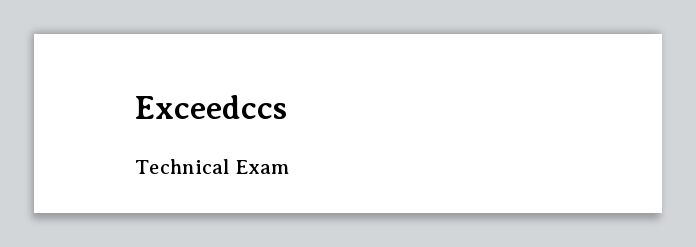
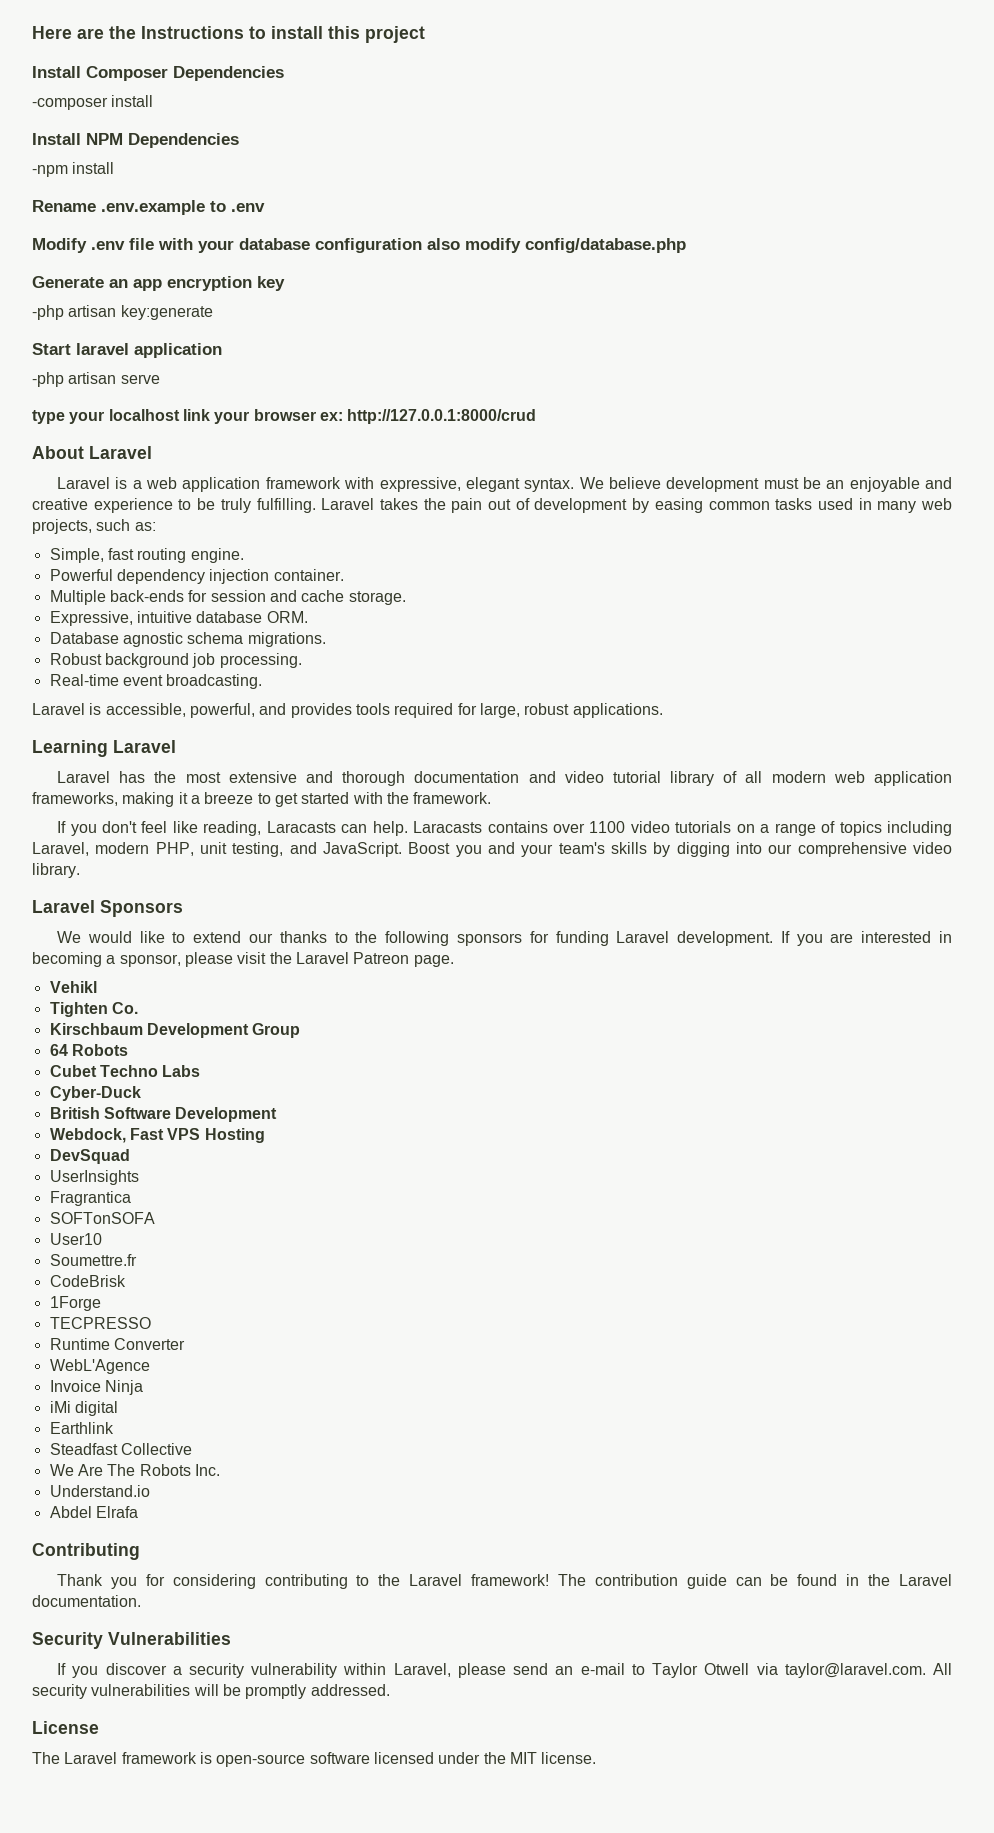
[135,95,287,119] [135,159,289,174] Exceedccs // Technical Exam -> [32,26,425,43] [32,66,284,81] [32,95,154,110] [32,133,239,148] [32,162,115,177] [32,200,265,215] [32,238,686,253] [32,276,285,291] [32,305,213,320] [32,343,222,358] [32,372,160,387] [32,409,537,424] [32,446,152,459] [57,477,953,492] [32,498,953,513] [32,519,156,534] [49,548,244,563] [49,569,344,584] [49,590,406,605] [49,611,308,626] [49,632,326,647] [49,653,302,668] [49,674,263,689] [32,703,663,718] [32,740,176,757] [57,771,952,786] [32,792,492,807] [57,821,952,836] [32,842,953,857] [32,863,80,878] [32,900,183,917] [57,931,952,946] [32,952,454,967] [49,981,97,993] [49,1002,138,1017] [49,1023,301,1038] [49,1044,128,1056] [49,1065,201,1077] [49,1086,141,1101] [49,1107,278,1122] [49,1128,265,1143] [49,1149,130,1164] [49,1170,139,1185] [49,1191,131,1206] [49,1212,155,1224] [49,1233,102,1245] [49,1254,137,1266] [49,1275,126,1287] [49,1296,101,1311] [49,1317,151,1329] [49,1338,185,1350] [49,1359,150,1374] [49,1380,143,1395] [49,1401,118,1416] [49,1422,114,1434] [49,1443,192,1455] [49,1464,220,1476] [49,1485,150,1497] [49,1506,138,1518] [32,1543,140,1560] [57,1574,953,1589] [32,1595,141,1607] [32,1632,231,1649] [57,1663,953,1678] [32,1684,390,1699] [32,1721,99,1734] [32,1752,597,1767] Here are the Instructions to install this project // Install Composer Dependencies // -composer install // Install NPM Dependencies // -npm install // Rename .env.example to .env // Modify .env file with your database configuration also modify config/database.php // Generate an app encryption key // -php artisan key:generate // Start laravel application // -php artisan serve // type your localhost link your browser ex: http://127.0.0.1:8000/crud // About Laravel // Laravel is a web application framework with expressive, elegant syntax. We believe development must be an enjoyable and creative experience to be truly fulfilling. Laravel takes the pain out of development by easing common tasks used in many web projects, such as: // Simple, fast routing engine. // Powerful dependency injection container. // Multiple back-ends for session and cache storage. // Expressive, intuitive database ORM. // Database agnostic schema migrations. // Robust background job processing. // Real-time event broadcasting. // Laravel is accessible, powerful, and provides tools required for large, robust applications. // Learning Laravel // Laravel has the most extensive and thorough documentation and video tutorial library of all modern web application frameworks, making it a breeze to get started with the framework. // If you don't feel like reading, Laracasts can help. Laracasts contains over 1100 video tutorials on a range of topics including Laravel, modern PHP, unit testing, and JavaScript. Boost you and your team's skills by digging into our comprehensive video library. // Laravel Sponsors // We would like to extend our thanks to the following sponsors for funding Laravel development. If you are interested in becoming a sponsor, please visit the Laravel Patreon page. // Vehikl // Tighten Co. // Kirschbaum Development Group // 64 Robots // Cubet Techno Labs // Cyber-Duck // British Software Development // Webdock, Fast VPS Hosting // DevSquad // UserInsights // Fragrantica // SOFTonSOFA // User10 // Soumettre.fr // CodeBrisk // 1Forge // TECPRESSO // Runtime Converter // WebL'Agence // Invoice Ninja // iMi digital // Earthlink // Steadfast Collective // We Are The Robots Inc. // Understand.io // Abdel Elrafa // Contributing // Thank you for considering contributing to the Laravel framework! The contribution guide can be found in the Laravel documentation. // Security Vulnerabilities // If you discover a security vulnerability within Laravel, please send an e-mail to Taylor Otwell via taylor@laravel.com. All security vulnerabilities will be promptly addressed. // License // The Laravel framework is open-source software licensed under the MIT license.

